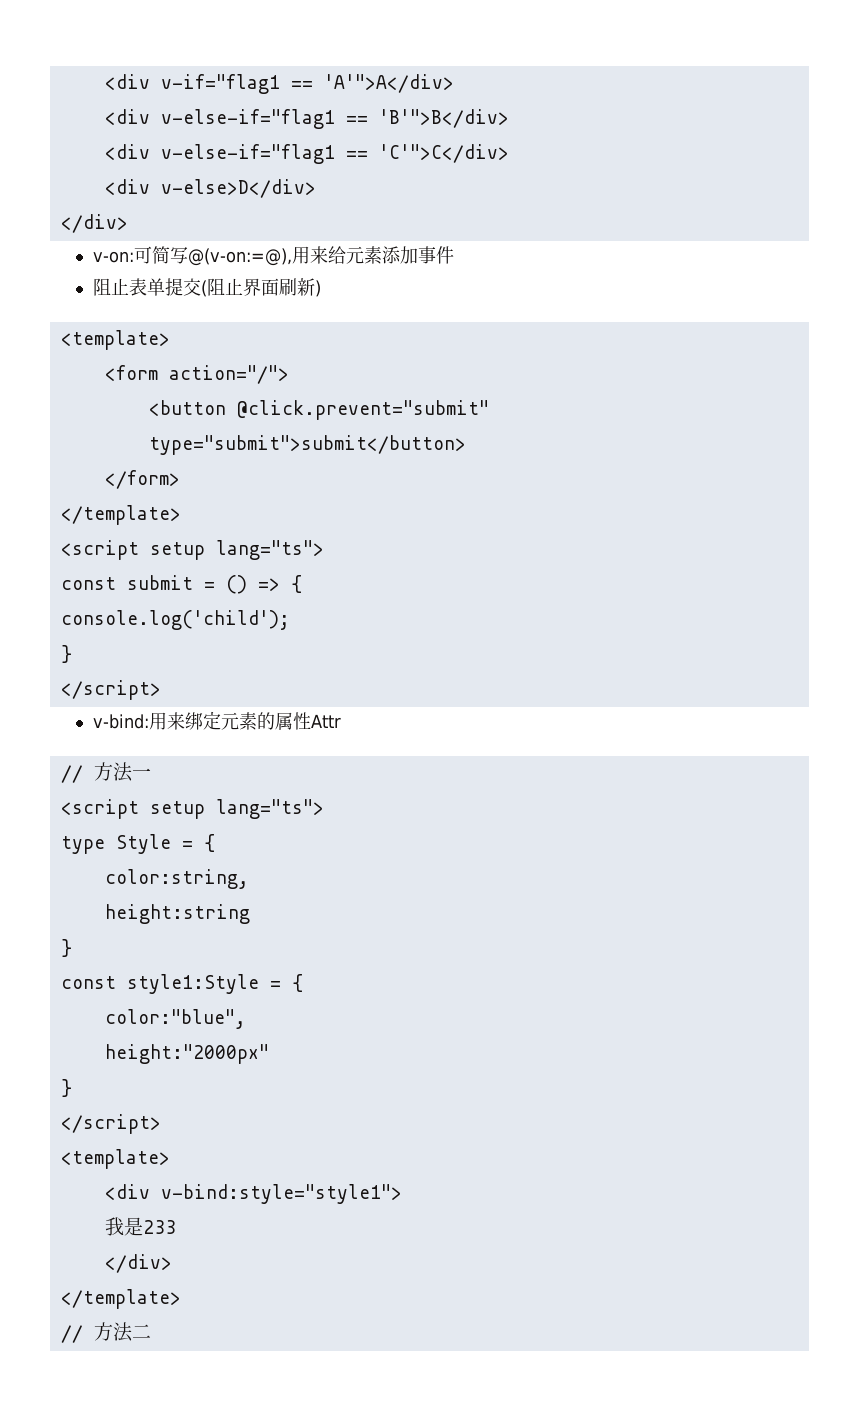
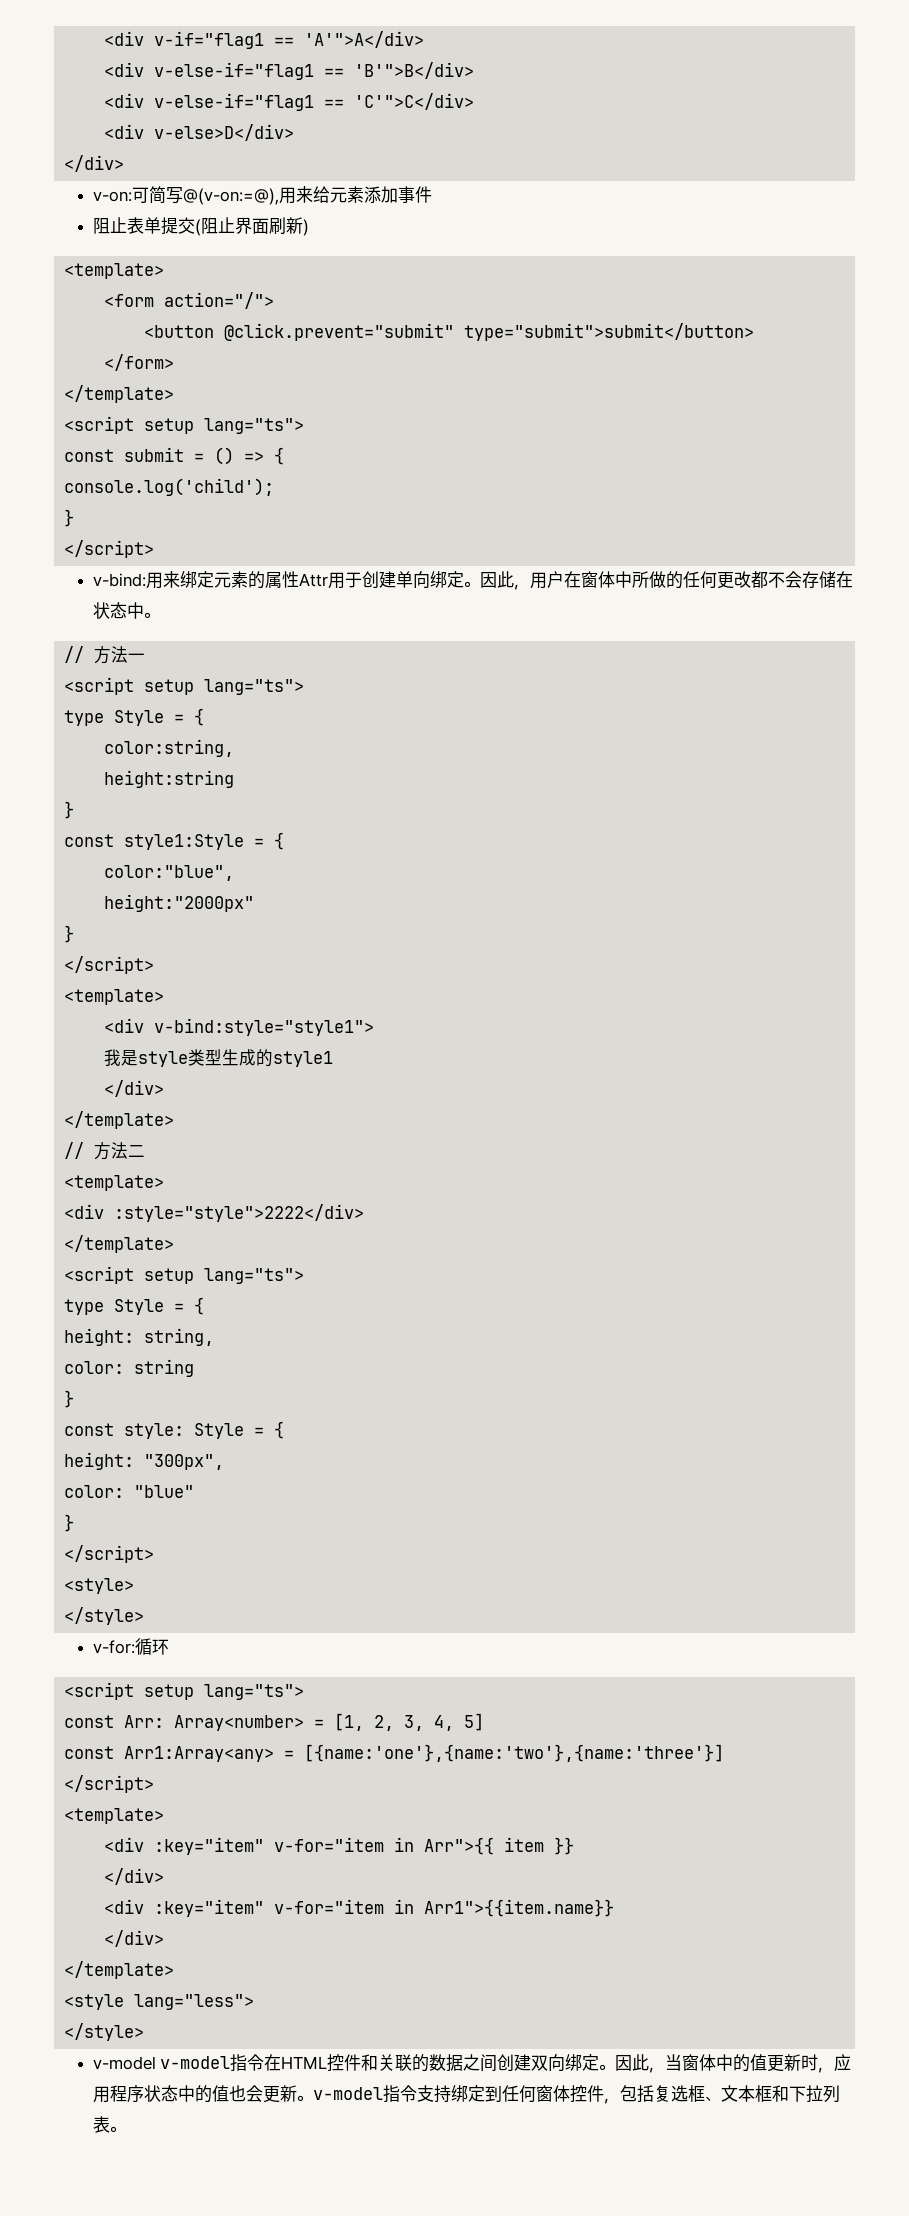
(341, 721) none -> [327,571,853,590] [92,602,160,619] 用于创建单向绑定。因此，用户在窗体中所做的任何更改都不会存储在状态中。
[142,1220,176,1234] 233 -> [138,1049,334,1067] style类型生成的style1
(151, 1331) none -> [64,1175,165,1191] [64,1204,365,1222] [64,1235,175,1253] [64,1266,305,1284] [64,1297,205,1315] [64,1328,215,1346] [64,1359,195,1377] [64,1390,75,1408] [64,1421,285,1439] [64,1452,225,1470] [64,1485,195,1498] [64,1514,75,1532] [64,1545,155,1563] [64,1578,135,1594] [64,1607,145,1625] [92,1638,169,1655] [64,1682,305,1700] [64,1713,485,1731] [64,1744,725,1762] [64,1775,155,1793] [64,1808,165,1824] [104,1837,575,1855] [104,1868,165,1885] [104,1899,615,1917] [104,1930,165,1947] [64,1961,175,1979] [64,1994,255,2010] [64,2023,145,2041] [92,2054,852,2073] [92,2085,840,2104] [92,2116,126,2133] // <template> // <div :style="style">2222</div> // </template> // <script setup lang="ts"> // type Style = { // height: string, // color: string // } // const style: Style = { // height: "300px", // color: "blue" // } // </script> // <style> // </style> // v-for:循环 // <script setup lang="ts"> // const Arr: Array<number> = [1, 2, 3, 4, 5] // const Arr1:Array<any> = [{name:'one'},{name:'two'},{name:'three'}] // </script> // <template> // <div :key="item" v-for="item in Arr">{{ item }} // </div> // <div :key="item" v-for="item in Arr1">{{item.name}} // </div> // </template> // <style lang="less"> // </style> // v-model v-model指令在HTML控件和关联的数据之间创建双向绑定。因此，当窗体中的值更新时，应用程序状态中的值也会更新。v-model指令支持绑定到任何窗体控件，包括复选框、文本框和下拉列表。

